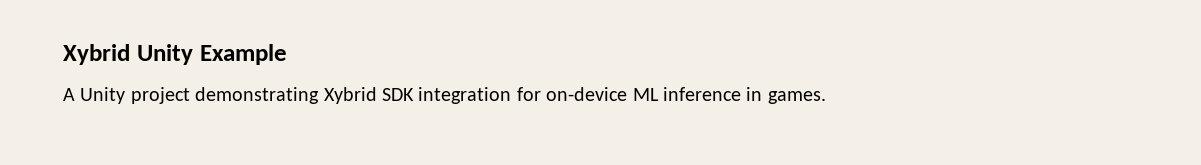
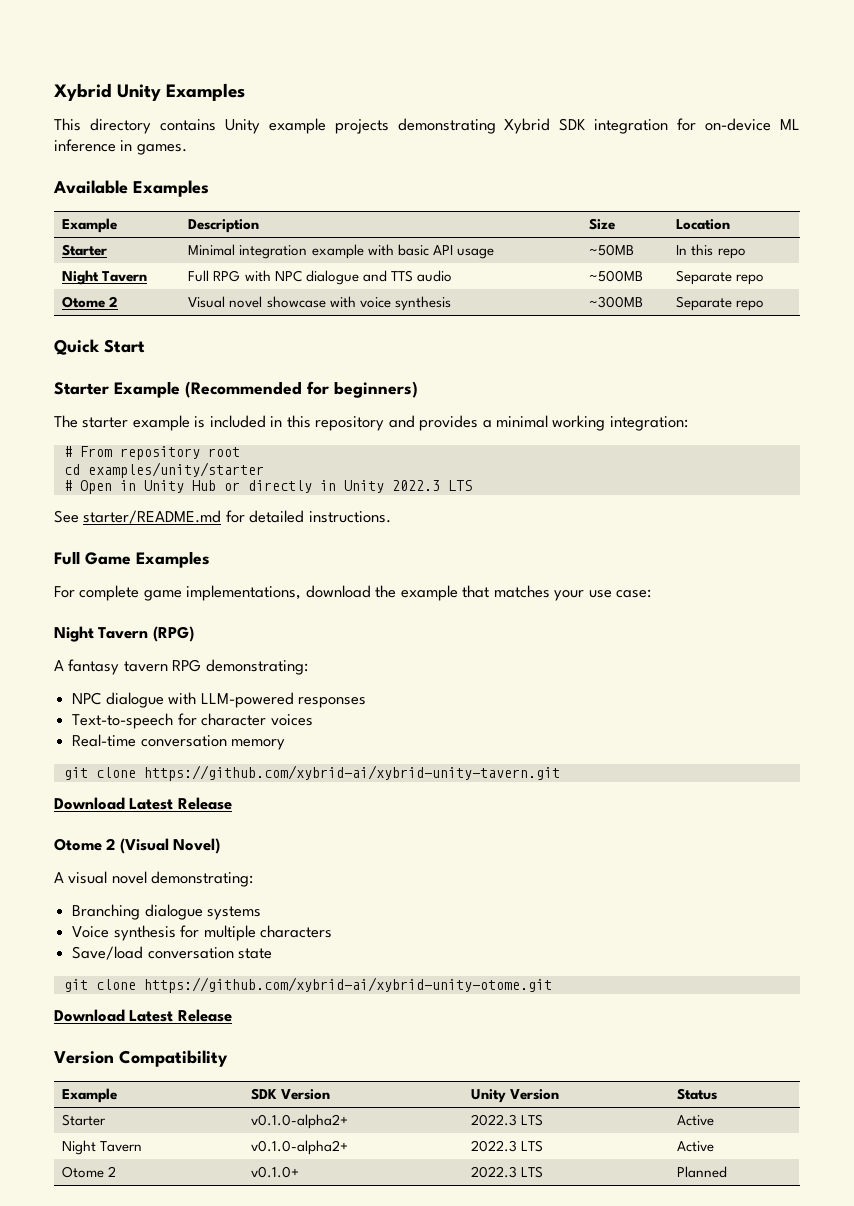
[199,44,287,65] [63,87,190,104] Example // A Unity project -> [166,83,246,101] [54,118,389,134] Examples // This directory contains Unity example projects
(826, 97) none -> [53,180,209,197] [62,218,118,233] [188,219,260,233] [589,218,616,230] [676,219,731,230] [62,244,108,256] [188,244,494,259] [589,244,635,256] [676,244,746,259] [62,270,148,285] [188,270,452,285] [589,270,644,282] [676,270,765,285] [62,296,119,308] [188,296,451,311] [589,296,644,308] [676,296,765,311] [54,339,145,355] [54,381,418,398] [54,415,688,431] [63,446,240,460] [63,462,264,478] [63,480,472,494] [54,510,391,524] [54,551,210,568] [54,585,652,601] [54,626,194,642] [54,659,308,675] [72,692,366,708] [72,713,313,729] [72,734,286,750] [63,765,560,781] [54,797,232,810] [54,838,221,854] [54,871,254,887] [72,904,262,920] [72,925,332,941] [72,946,273,960] [63,977,552,993] [54,1009,232,1022] [54,1050,228,1067] [62,1088,118,1103] [251,1088,331,1100] [471,1089,560,1103] [677,1088,718,1100] [62,1114,107,1126] [251,1114,349,1129] [471,1114,544,1126] [677,1115,715,1126] [62,1140,143,1155] [251,1140,349,1155] [471,1140,544,1152] [677,1141,715,1152] [62,1166,117,1178] [251,1166,300,1178] [471,1166,544,1178] [677,1166,728,1178] // Available Examples // Example | Description | Size | Location // Starter | Minimal integration example with basic API usage | ~50MB | In this repo // Night Tavern | Full RPG with NPC dialogue and TTS audio | ~500MB | Separate repo // Otome 2 | Visual novel showcase with voice synthesis | ~300MB | Separate repo // Quick Start // Starter Example (Recommended for beginners) // The starter example is included in this repository and provides a minimal working integration: // # From repository root // cd examples/unity/starter // # Open in Unity Hub or directly in Unity 2022.3 LTS // See starter/README.md for detailed instructions. // Full Game Examples // For complete game implementations, download the example that matches your use case: // Night Tavern (RPG) // A fantasy tavern RPG demonstrating: // NPC dialogue with LLM-powered responses // Text-to-speech for character voices // Real-time conversation memory // git clone https://github.com/xybrid-ai/xybrid-unity-tavern.git // Download Latest Release // Otome 2 (Visual Novel) // A visual novel demonstrating: // Branching dialogue systems // Voice synthesis for multiple characters // Save/load conversation state // git clone https://github.com/xybrid-ai/xybrid-unity-otome.git // Download Latest Release // Version Compatibility // Example | SDK Version | Unity Version | Status // Starter | v0.1.0-alpha2+ | 2022.3 LTS | Active // Night Tavern | v0.1.0-alpha2+ | 2022.3 LTS | Active // Otome 2 | v0.1.0+ | 2022.3 LTS | Planned

